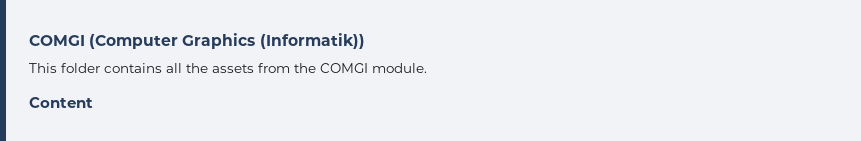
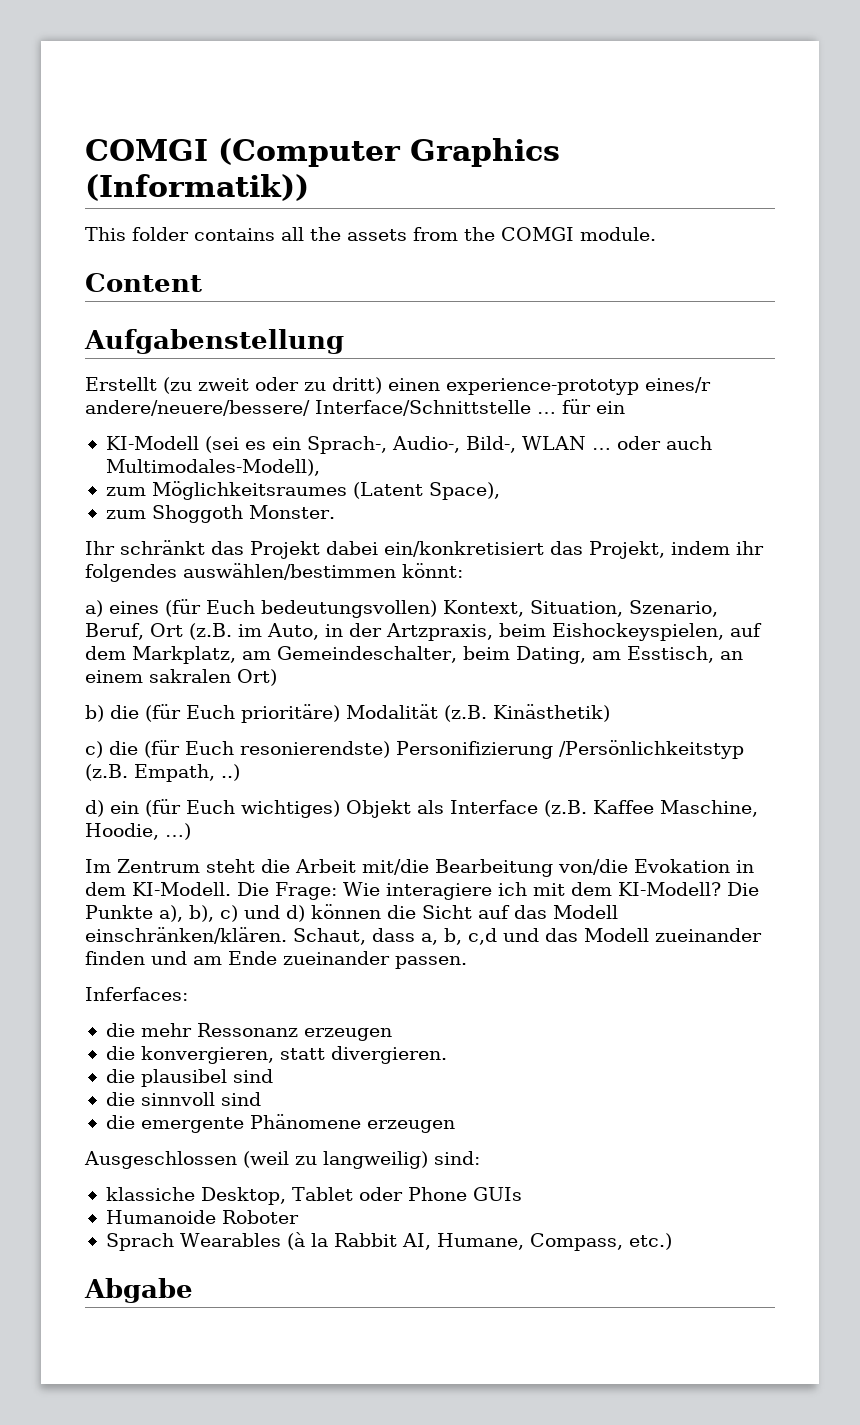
(93, 102) none -> [84,329,344,354] [85,377,711,395] [85,399,625,416] [105,436,712,454] [105,459,320,476] [105,481,500,500] [105,505,335,523] [85,540,764,559] [85,563,463,582] [85,599,718,618] [85,623,762,641] [85,646,743,664] [85,669,277,686] [85,704,610,723] [85,740,744,759] [85,764,240,782] [85,799,758,818] [85,823,191,840] [85,859,754,877] [85,882,759,900] [85,904,618,922] [85,927,762,945] [85,951,467,969] [85,987,188,1001] [105,1023,392,1041] [105,1046,447,1064] [105,1069,273,1087] [105,1092,261,1106] [105,1114,455,1133] [84,1151,480,1169] [105,1187,522,1205] [105,1210,299,1224] [105,1232,672,1251] [84,1278,193,1303] // Aufgabenstellung // Erstellt (zu zweit oder zu dritt) einen experience-prototyp eines/r andere/neuere/bessere/ Interface/Schnittstelle … für ein // KI-Modell (sei es ein Sprach-, Audio-, Bild-, WLAN … oder auch Multimodales-Modell), // zum Möglichkeitsraumes (Latent Space), // zum Shoggoth Monster. // Ihr schränkt das Projekt dabei ein/konkretisiert das Projekt, indem ihr folgendes auswählen/bestimmen könnt: // a) eines (für Euch bedeutungsvollen) Kontext, Situation, Szenario, Beruf, Ort (z.B. im Auto, in der Artzpraxis, beim Eishockeyspielen, auf dem Markplatz, am Gemeindeschalter, beim Dating, am Esstisch, an einem sakralen Ort) // b) die (für Euch prioritäre) Modalität (z.B. Kinästhetik) // c) die (für Euch resonierendste) Personifizierung /Persönlichkeitstyp (z.B. Empath, ..) // d) ein (für Euch wichtiges) Objekt als Interface (z.B. Kaffee Maschine, Hoodie, …) // Im Zentrum steht die Arbeit mit/die Bearbeitung von/die Evokation in dem KI-Modell. Die Frage: Wie interagiere ich mit dem KI-Modell? Die Punkte a), b), c) und d) können die Sicht auf das Modell einschränken/klären. Schaut, dass a, b, c,d und das Modell zueinander finden und am Ende zueinander passen. // Inferfaces: // die mehr Ressonanz erzeugen // die konvergieren, statt divergieren. // die plausibel sind // die sinnvoll sind // die emergente Phänomene erzeugen // Ausgeschlossen (weil zu langweilig) sind: // klassiche Desktop, Tablet oder Phone GUIs // Humanoide Roboter // Sprach Wearables (à la Rabbit AI, Humane, Compass, etc.) // Abgabe

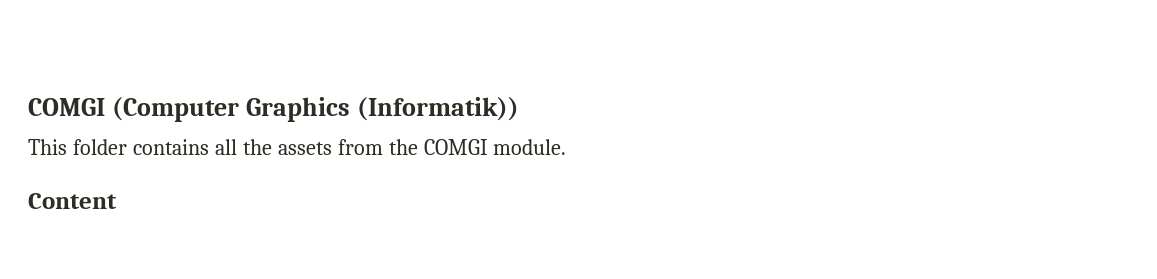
[84,329,344,354] [85,377,711,395] [85,399,625,416] [105,436,712,454] [105,459,320,476] [105,481,500,500] [105,505,335,523] [85,540,764,559] [85,563,463,582] [85,599,718,618] [85,623,762,641] [85,646,743,664] [85,669,277,686] [85,704,610,723] [85,740,744,759] [85,764,240,782] [85,799,758,818] [85,823,191,840] [85,859,754,877] [85,882,759,900] [85,904,618,922] [85,927,762,945] [85,951,467,969] [85,987,188,1001] [105,1023,392,1041] [105,1046,447,1064] [105,1069,273,1087] [105,1092,261,1106] [105,1114,455,1133] [84,1151,480,1169] [105,1187,522,1205] [105,1210,299,1224] [105,1232,672,1251] [84,1278,193,1303] // Aufgabenstellung // Erstellt (zu zweit oder zu dritt) einen experience-prototyp eines/r andere/neuere/bessere/ Interface/Schnittstelle … für ein // KI-Modell (sei es ein Sprach-, Audio-, Bild-, WLAN … oder auch Multimodales-Modell), // zum Möglichkeitsraumes (Latent Space), // zum Shoggoth Monster. // Ihr schränkt das Projekt dabei ein/konkretisiert das Projekt, indem ihr folgendes auswählen/bestimmen könnt: // a) eines (für Euch bedeutungsvollen) Kontext, Situation, Szenario, Beruf, Ort (z.B. im Auto, in der Artzpraxis, beim Eishockeyspielen, auf dem Markplatz, am Gemeindeschalter, beim Dating, am Esstisch, an einem sakralen Ort) // b) die (für Euch prioritäre) Modalität (z.B. Kinästhetik) // c) die (für Euch resonierendste) Personifizierung /Persönlichkeitstyp (z.B. Empath, ..) // d) ein (für Euch wichtiges) Objekt als Interface (z.B. Kaffee Maschine, Hoodie, …) // Im Zentrum steht die Arbeit mit/die Bearbeitung von/die Evokation in dem KI-Modell. Die Frage: Wie interagiere ich mit dem KI-Modell? Die Punkte a), b), c) und d) können die Sicht auf das Modell einschränken/klären. Schaut, dass a, b, c,d und das Modell zueinander finden und am Ende zueinander passen. // Inferfaces: // die mehr Ressonanz erzeugen // die konvergieren, statt divergieren. // die plausibel sind // die sinnvoll sind // die emergente Phänomene erzeugen // Ausgeschlossen (weil zu langweilig) sind: // klassiche Desktop, Tablet oder Phone GUIs // Humanoide Roboter // Sprach Wearables (à la Rabbit AI, Humane, Compass, etc.) // Abgabe -> (117, 201) none

